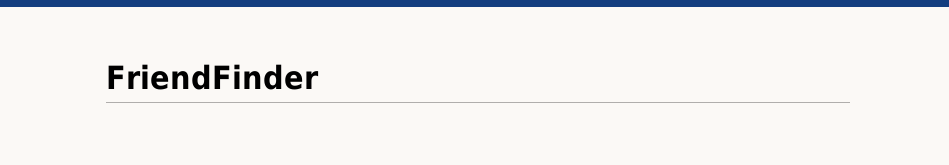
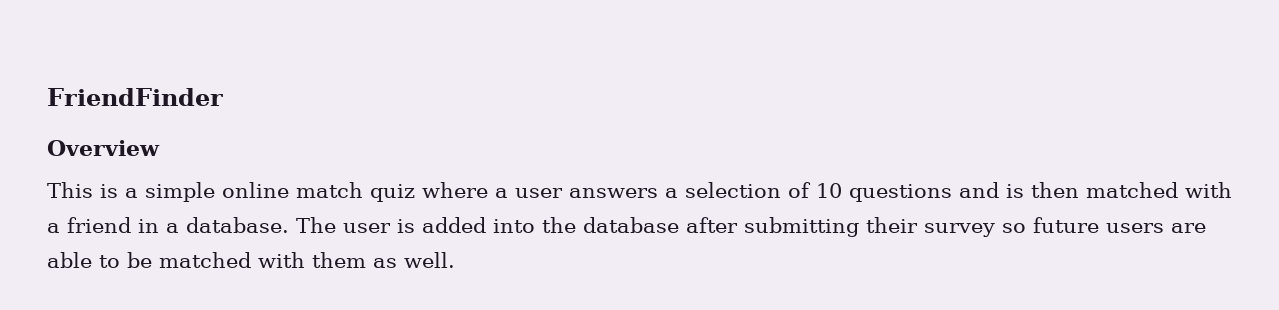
(319, 77) none -> [47,140,160,156] [47,182,1232,202] [47,217,1206,237] [47,252,455,268] // Overview // This is a simple online match quiz where a user answers a selection of 10 questions and is then matched with a friend in a database. The user is added into the database after submitting their survey so future users are able to be matched with them as well.

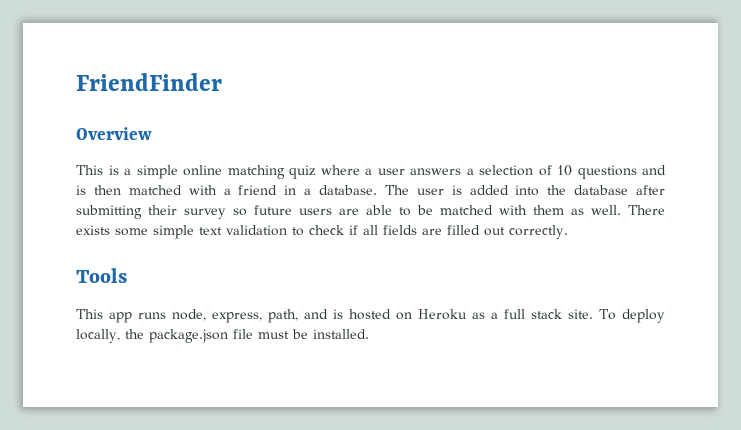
[296,182,363,198] match -> [227,165,285,179] matching
(455, 260) none -> [628,205,665,215] [76,225,568,239] [76,268,127,283] [76,309,666,323] [76,329,369,343] There exists some simple text validation to check if all fields are filled out correctly. // Tools // This app runs node, express, path, and is hosted on Heroku as a full stack site. To deploy locally, the package.json file must be installed.

